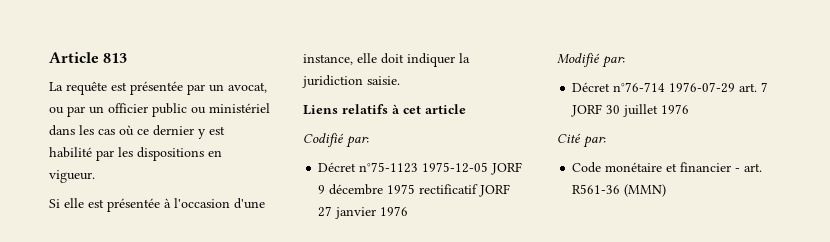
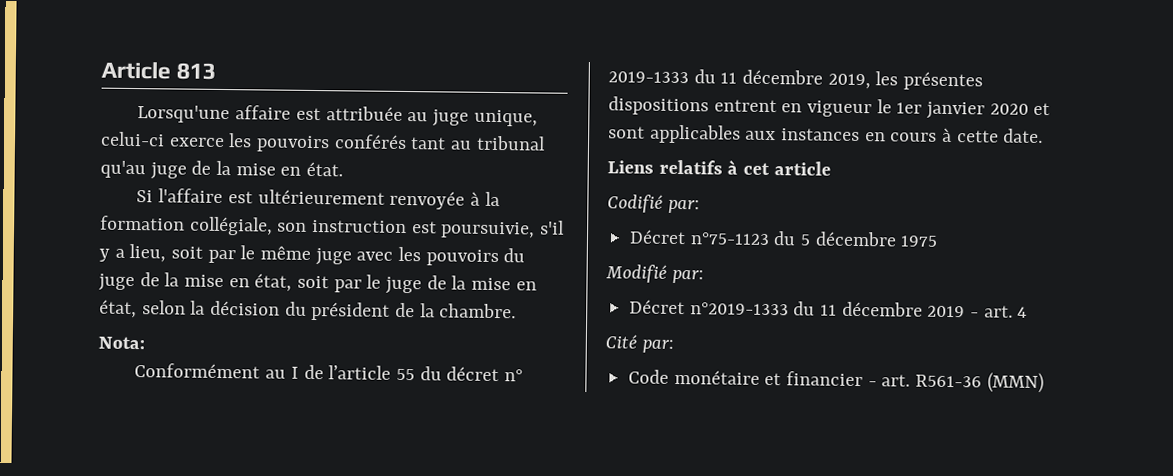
[49,81,267,95] [49,103,270,117] [49,125,225,139] [49,147,222,161] [49,170,95,183] [49,198,265,212] [303,53,470,67] [302,75,400,88] La requête est présentée par un avocat, ou par un officier public ou ministériel dans les cas où ce dernier y est habilité par les dispositions en vigueur. // Si elle est présentée à l'occasion d'une instance, elle doit indiquer la juridiction saisie. -> [137,105,538,127] [100,131,546,153] [100,160,344,180] [136,188,500,210] [100,215,566,239] [99,243,526,267] [98,272,537,295] [99,299,517,321] [98,336,145,350] [134,363,523,382] [608,69,984,91] [608,96,1051,120] [608,124,1044,144] Lorsqu'une affaire est attribuée au juge unique, celui-ci exerce les pouvoirs conférés tant au tribunal qu'au juge de la mise en état. // Si l'affaire est ultérieurement renvoyée à la formation collégiale, son instruction est poursuivie, s'il y a lieu, soit par le même juge avec les pouvoirs du juge de la mise en état, soit par le juge de la mise en état, selon la décision du président de la chambre. // Nota: // Conformément au I de l’article 55 du décret n° 2019-1333 du 11 décembre 2019, les présentes dispositions entrent en vigueur le 1er janvier 2020 et sont applicables aux instances en cours à cette date.
[422,162,523,175] [318,185,326,194] 1975-12-05 JORF 9 -> [773,231,812,246] du 5
[419,184,511,197] [318,206,409,219] [557,53,625,68] [572,82,769,93] [571,104,690,117] rectificatif JORF 27 janvier 1976 // Modifié par: // Décret n°76-714 1976-07-29 art. 7 JORF 30 juillet 1976 -> [605,264,704,284] [629,299,1028,318] // Modifié par: // Décret n°2019-1333 du 11 décembre 2019 - art. 4

